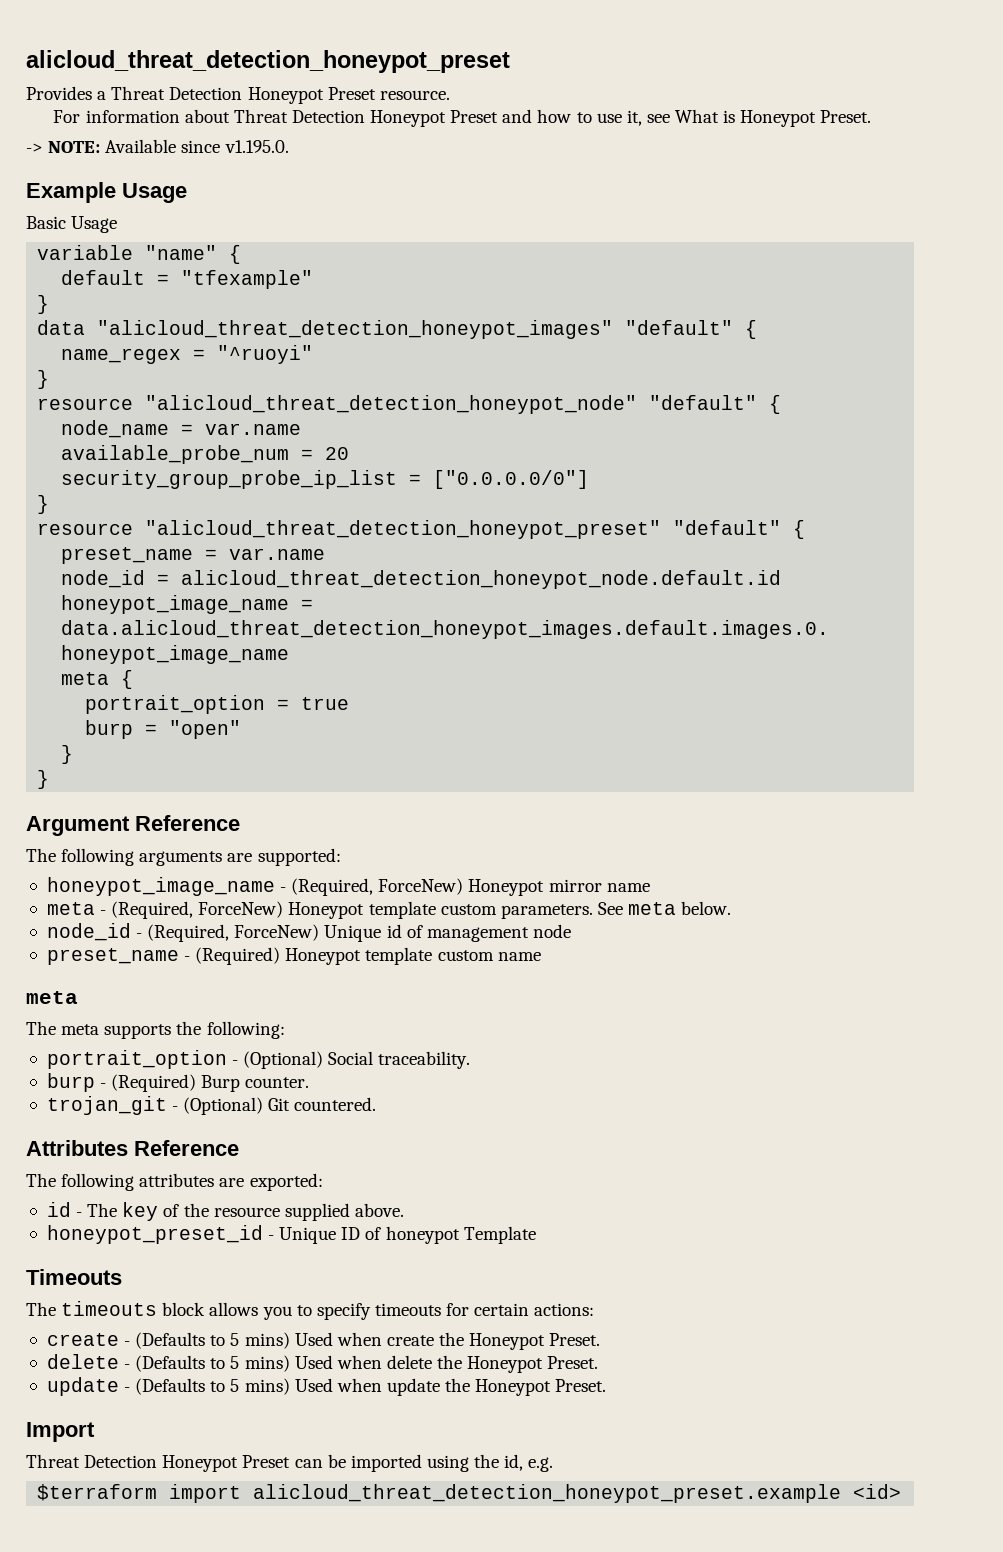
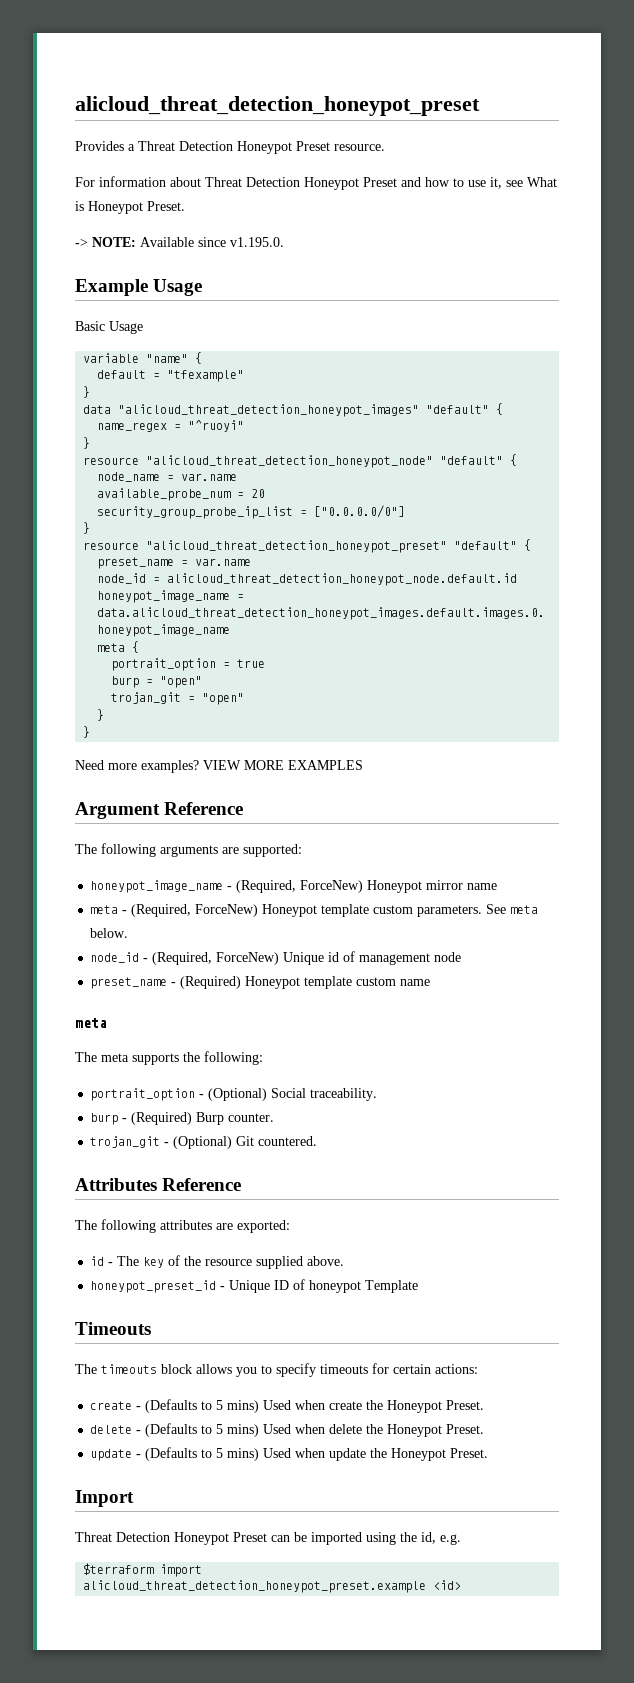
(242, 729) none -> [111,692,245,705] // trojan_git = "open"
(50, 779) none -> [75,760,363,773] // Need more examples? VIEW MORE EXAMPLES

